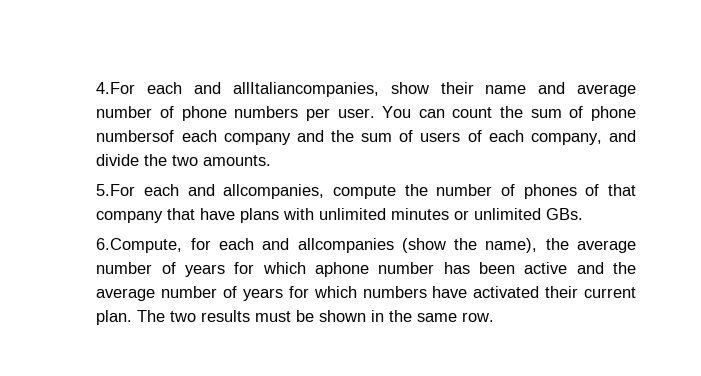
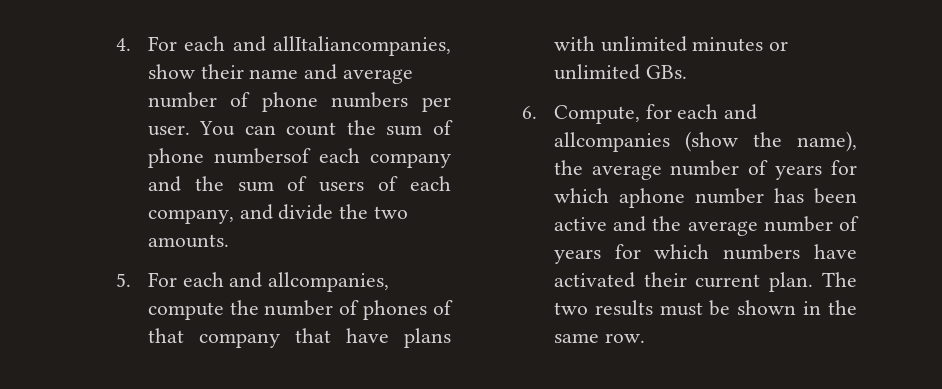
[96,82,136,94] 4.For -> [116,36,177,51] 4. For
[96,184,136,196] 5.For -> [116,272,177,287] 5. For
[96,238,183,253] 6.Compute, -> [522,105,640,124] 6. Compute,

